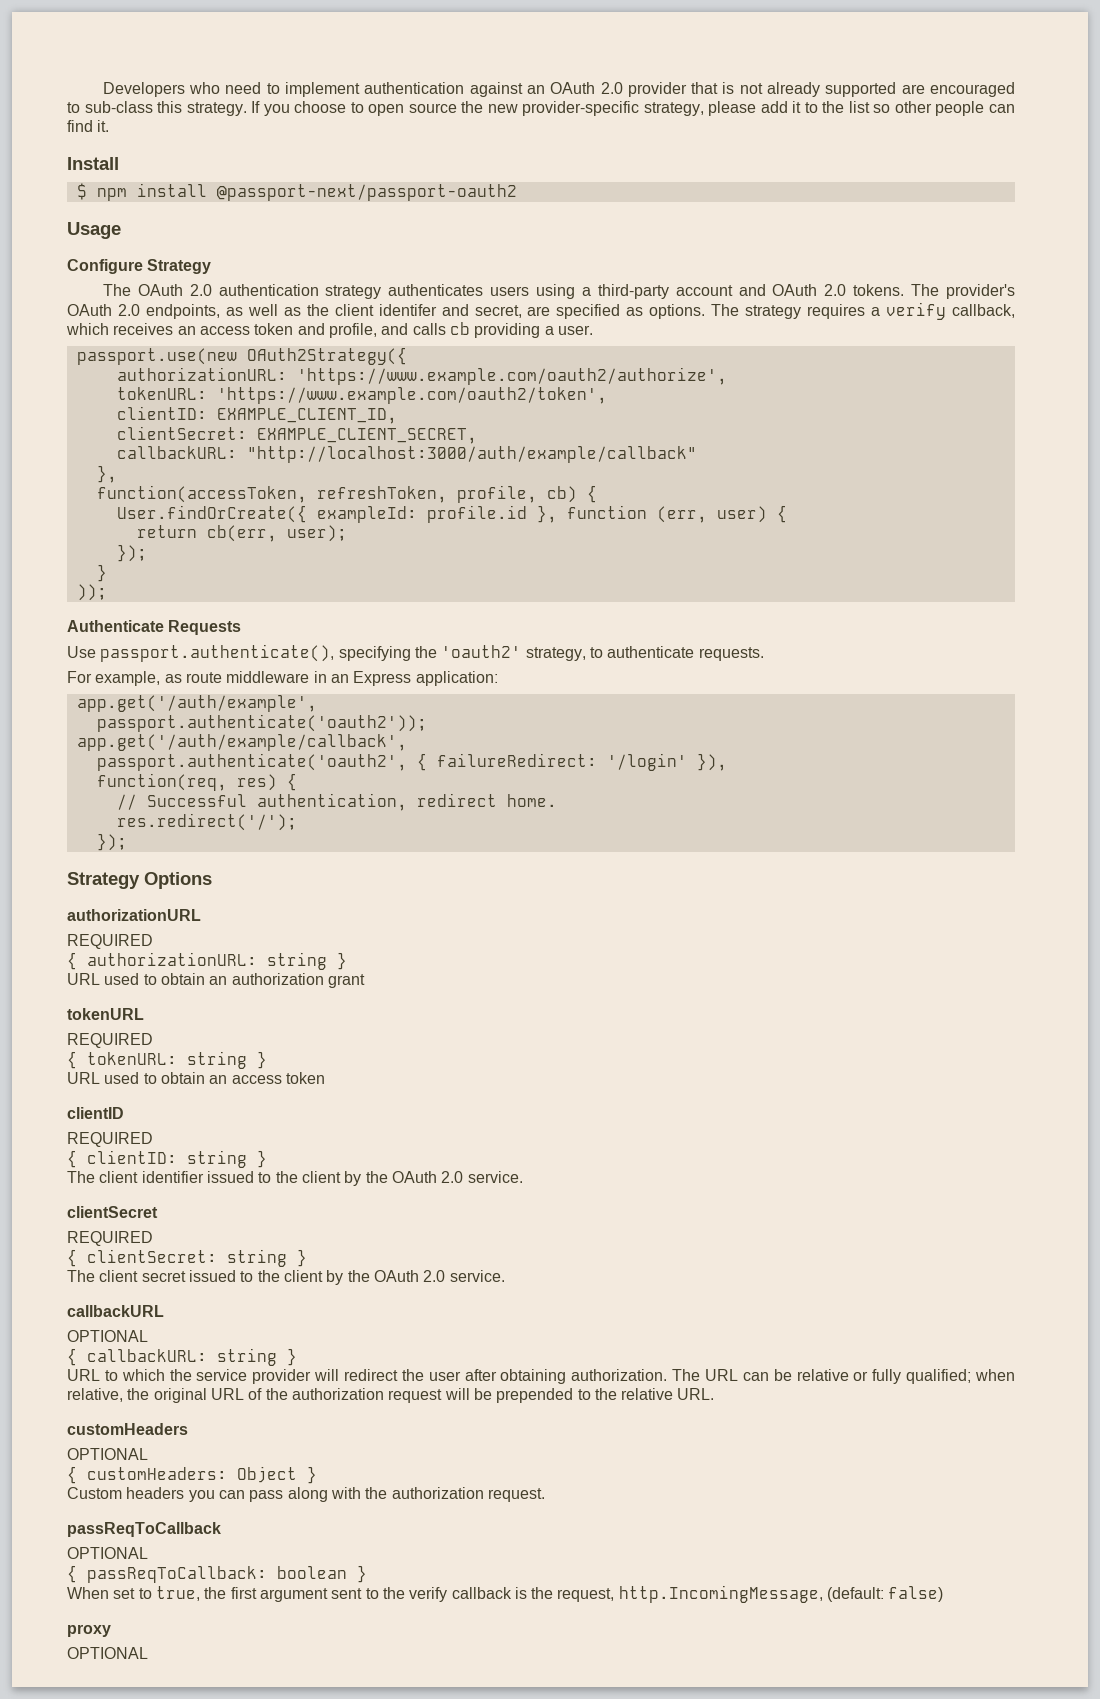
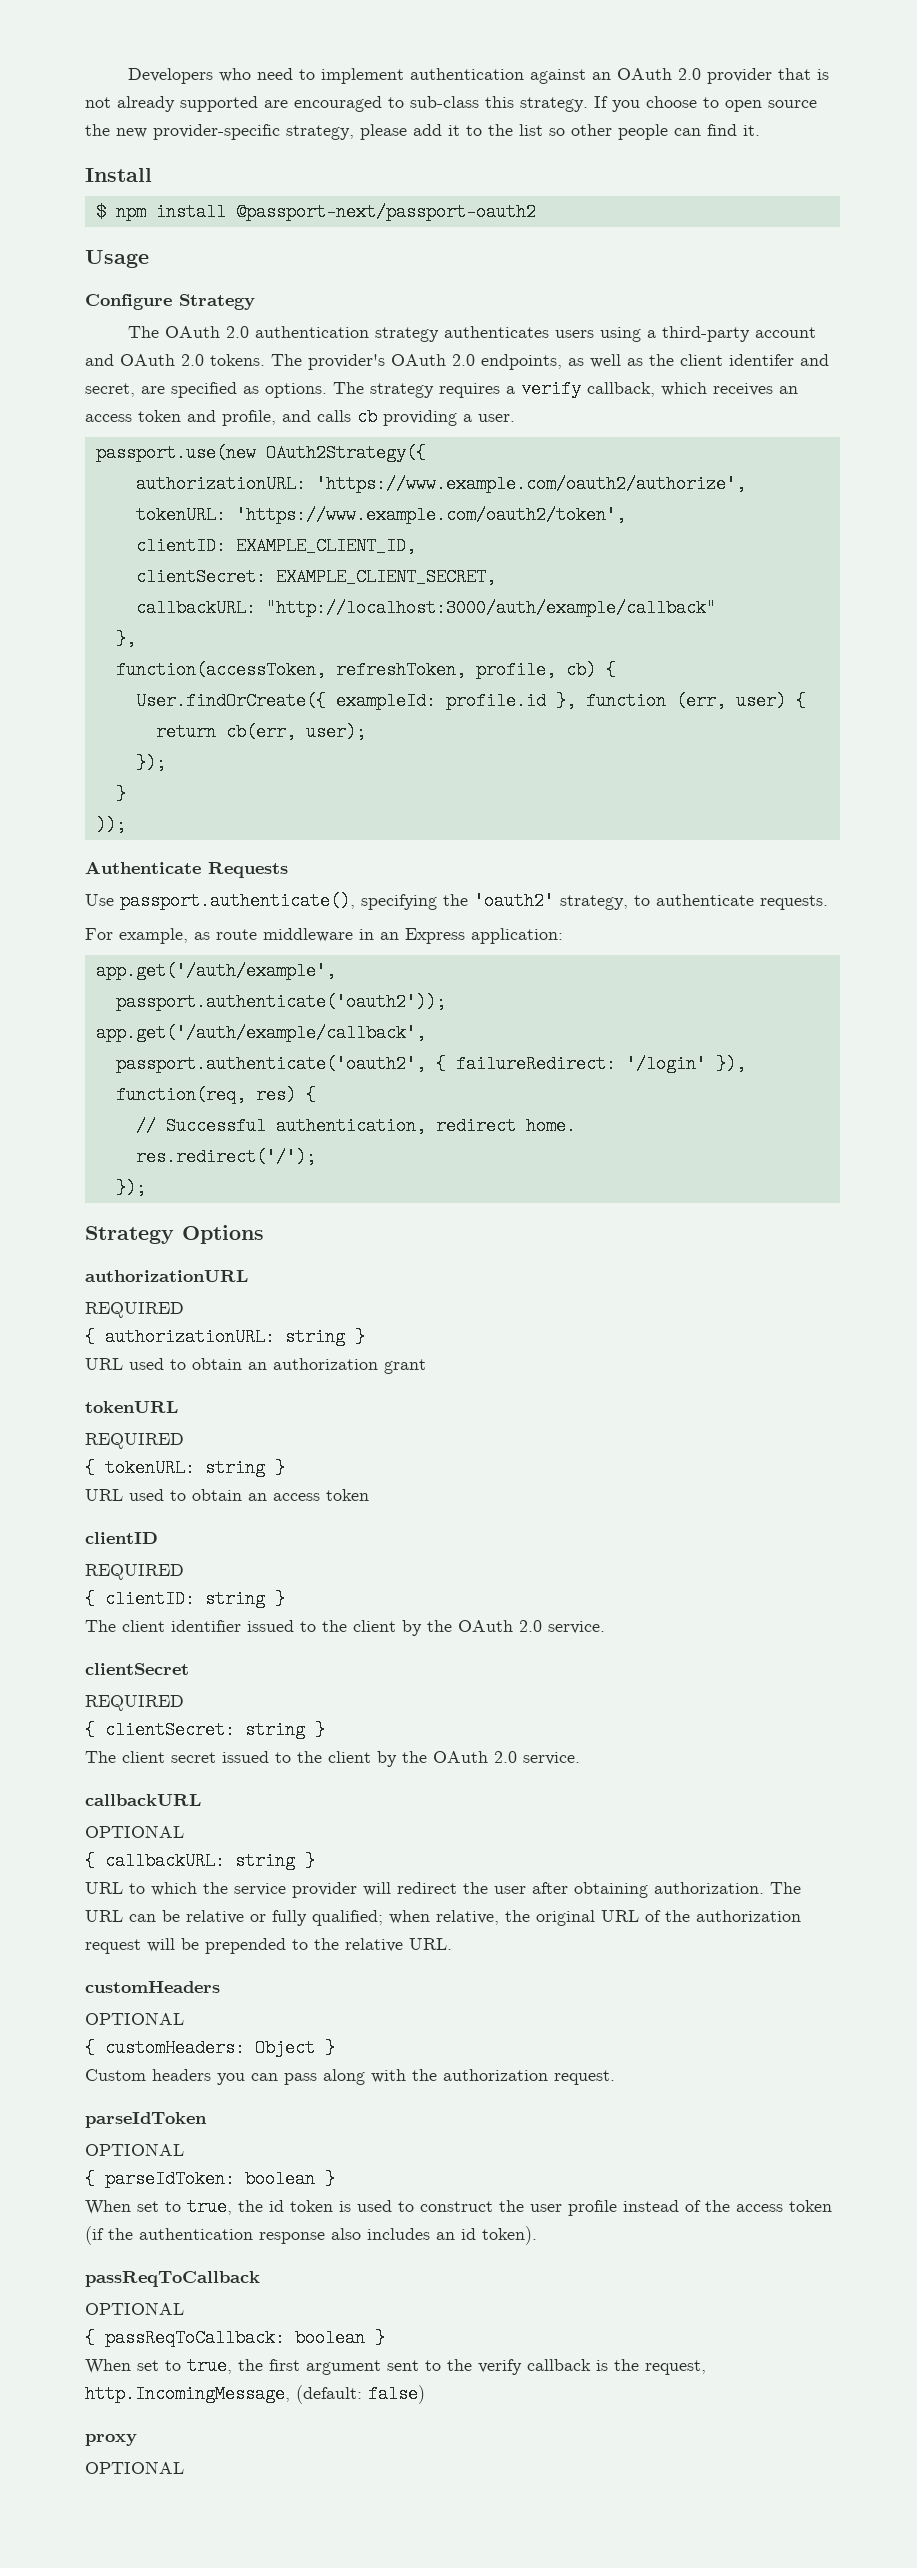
(545, 1495) none -> [85,2112,207,2128] [85,2143,184,2156] [85,2170,335,2188] [85,2198,832,2216] [85,2226,537,2245] // parseIdToken // OPTIONAL // { parseIdToken: boolean } // When set to true, the id token is used to construct the user profile instead of the access token (if the authentication response also includes an id token).

